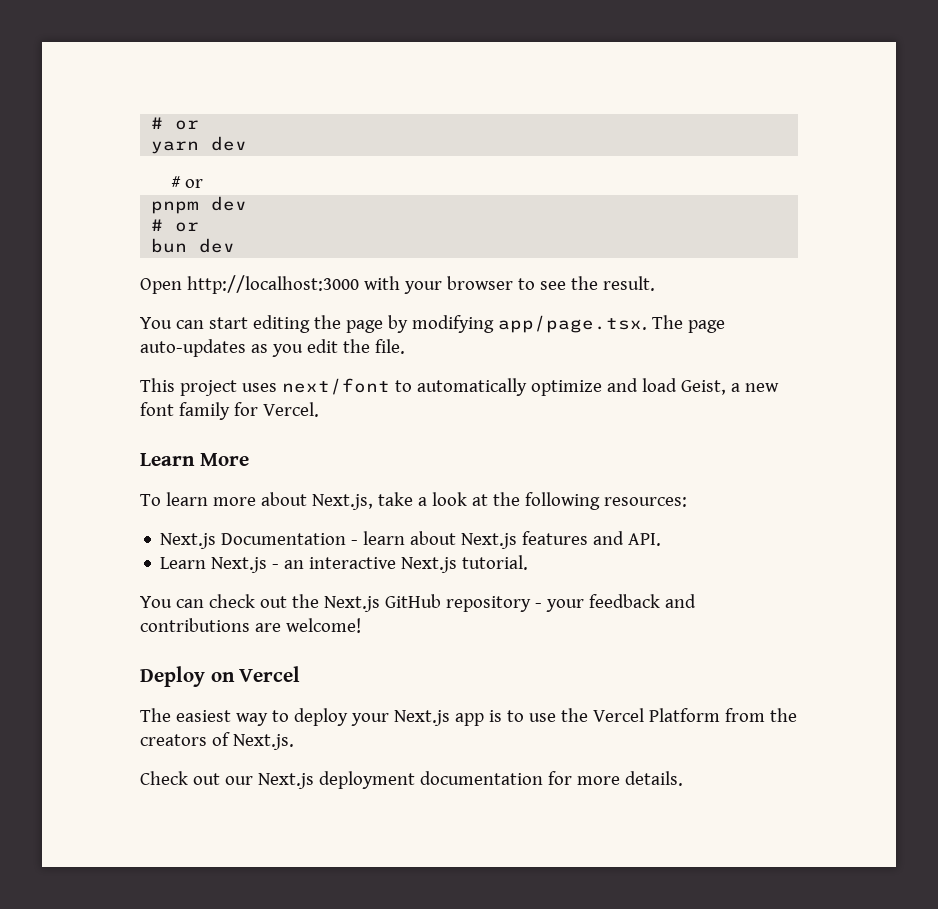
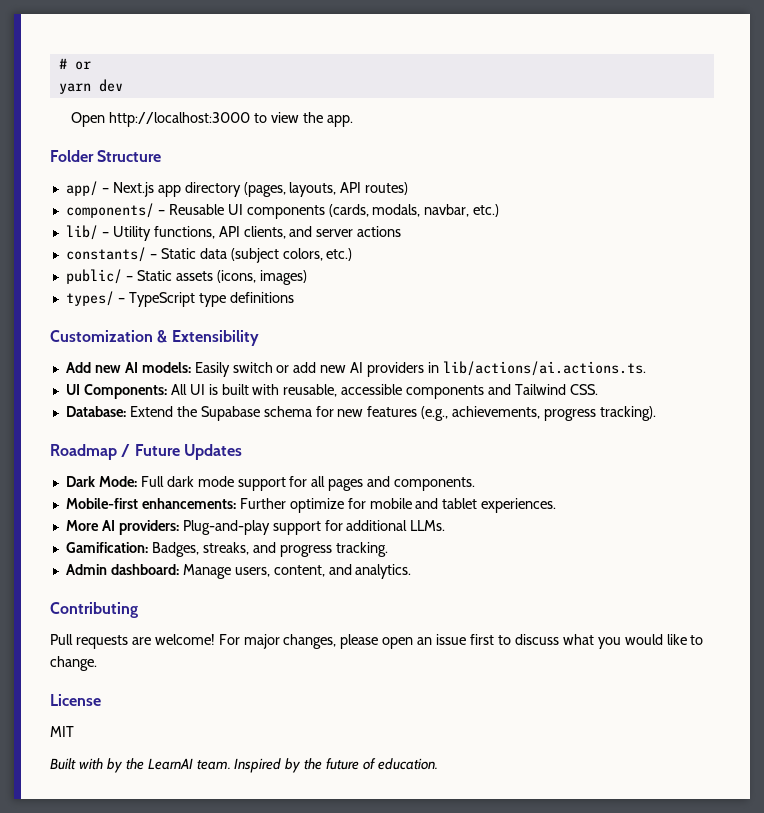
[171,176,204,188] [151,196,248,214] [151,219,200,232] [151,238,236,253] [140,275,655,294] [140,315,725,333] [140,339,405,357] [140,378,779,396] [140,402,319,420] [140,453,249,466] [140,492,687,510] [160,531,662,549] [160,555,529,573] [140,594,696,612] [140,618,361,633] [140,666,301,687] [140,708,797,726] [140,732,294,750] [140,771,683,789] # or // pnpm dev // # or // bun dev // Open http://localhost:3000 with your browser to see the result. // You can start editing the page by modifying app/page.tsx. The page auto-updates as you edit the file. // This project uses next/font to automatically optimize and load Geist, a new font family for Vercel. // Learn More // To learn more about Next.js, take a look at the following resources: // Next.js Documentation - learn about Next.js features and API. // Learn Next.js - an interactive Next.js tutorial. // You can check out the Next.js GitHub repository - your feedback and contributions are welcome! // Deploy on Vercel // The easiest way to deploy your Next.js app is to use the Vercel Platform from the creators of Next.js. // Check out our Next.js deployment documentation for more details. -> [70,112,353,127] [50,150,162,162] [65,181,409,197] [65,203,500,219] [65,225,402,241] [65,247,353,263] [65,269,307,285] [65,291,294,307] [50,330,259,346] [65,361,646,377] [65,384,598,399] [65,406,657,421] [50,444,242,460] [65,476,476,491] [65,498,557,513] [65,520,446,535] [65,542,388,557] [65,564,412,579] [50,602,138,618] [50,634,704,649] [50,656,97,671] [50,694,101,706] [50,726,74,737] [50,758,439,773] Open http://localhost:3000 to view the app. // Folder Structure // app/ – Next.js app directory (pages, layouts, API routes) // components/ – Reusable UI components (cards, modals, navbar, etc.) // lib/ – Utility functions, API clients, and server actions // constants/ – Static data (subject colors, etc.) // public/ – Static assets (icons, images) // types/ – TypeScript type definitions // Customization & Extensibility // Add new AI models: Easily switch or add new AI providers in lib/actions/ai.actions.ts. // UI Components: All UI is built with reusable, accessible components and Tailwind CSS. // Database: Extend the Supabase schema for new features (e.g., achievements, progress tracking). // Roadmap / Future Updates // Dark Mode: Full dark mode support for all pages and components. // Mobile-first enhancements: Further optimize for mobile and tablet experiences. // More AI providers: Plug-and-play support for additional LLMs. // Gamification: Badges, streaks, and progress tracking. // Admin dashboard: Manage users, content, and analytics. // Contributing // Pull requests are welcome! For major changes, please open an issue first to discuss what you would like to change. // License // MIT // Built with by the LearnAI team. Inspired by the future of education.

